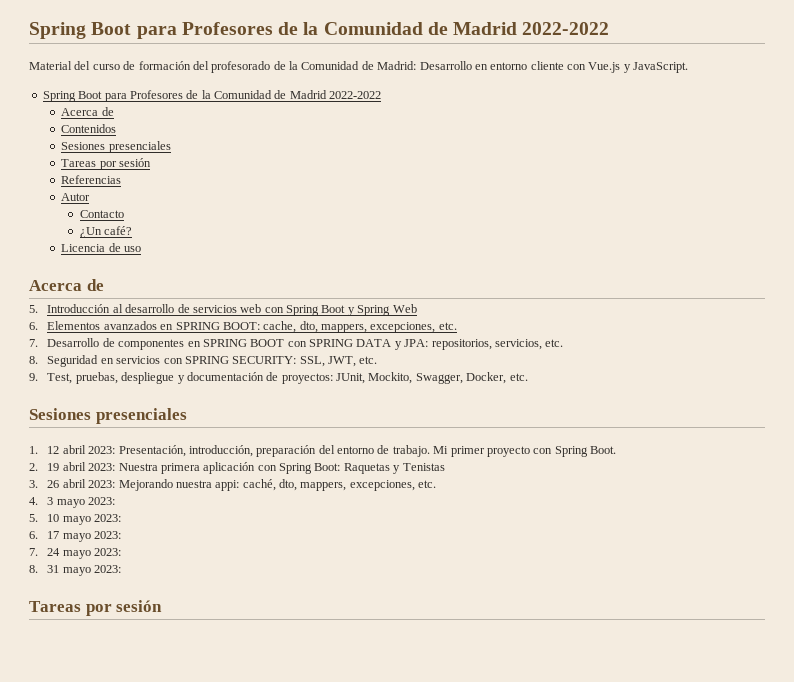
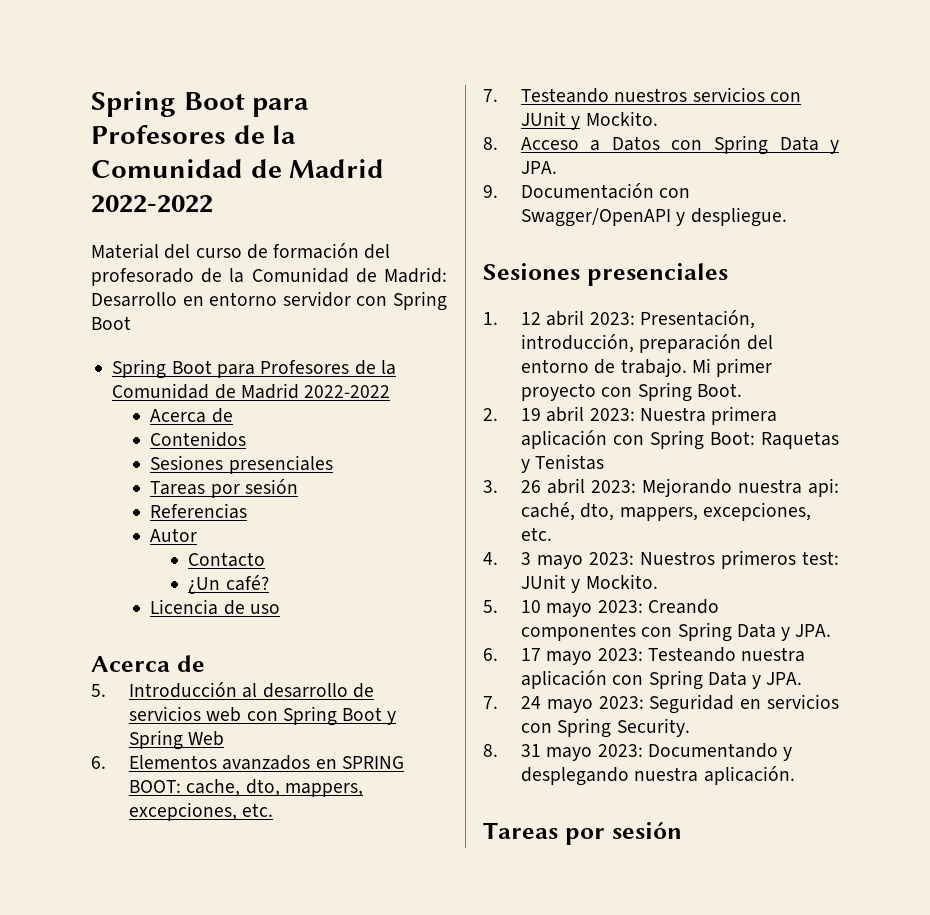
[530,61,689,73] cliente con Vue.js y JavaScript. -> [282,291,448,311] [91,316,131,330] servidor con Spring Boot
[47,338,564,350] [29,355,378,367] [29,372,528,384] Desarrollo de componentes en SPRING BOOT con SPRING DATA y JPA: repositorios, servicios, etc. // 8. Seguridad en servicios con SPRING SECURITY: SSL, JWT, etc. // 9. Test, pruebas, despliegue y documentación de proyectos: JUnit, Mockito, Swagger, Docker, etc. -> [520,87,801,103] [520,111,658,130] [483,135,839,155] [520,161,557,174] [483,183,691,199] [520,207,787,227] Testeando nuestros servicios con JUnit y Mockito. // 8. Acceso a Datos con Spring Data y JPA. // 9. Documentación con Swagger/OpenAPI y despliegue.
[215,480,240,491] appi: -> [808,478,839,497] api:
[29,514,122,525] [29,531,122,542] [29,548,122,559] // 5. 10 mayo 2023: // 6. 17 mayo 2023: // 7. 24 mayo 2023: -> [639,550,839,569] [520,574,658,593] [483,599,719,617] [520,622,832,642] [483,647,806,665] [520,670,803,690] [483,694,839,714] [520,718,690,738] Nuestros primeros test: JUnit y Mockito. // 5. 10 mayo 2023: Creando componentes con Spring Data y JPA. // 6. 17 mayo 2023: Testeando nuestra aplicación con Spring Data y JPA. // 7. 24 mayo 2023: Seguridad en servicios con Spring Security.
(122, 569) none -> [647,743,793,761] [520,766,795,786] Documentando y desplegando nuestra aplicación.

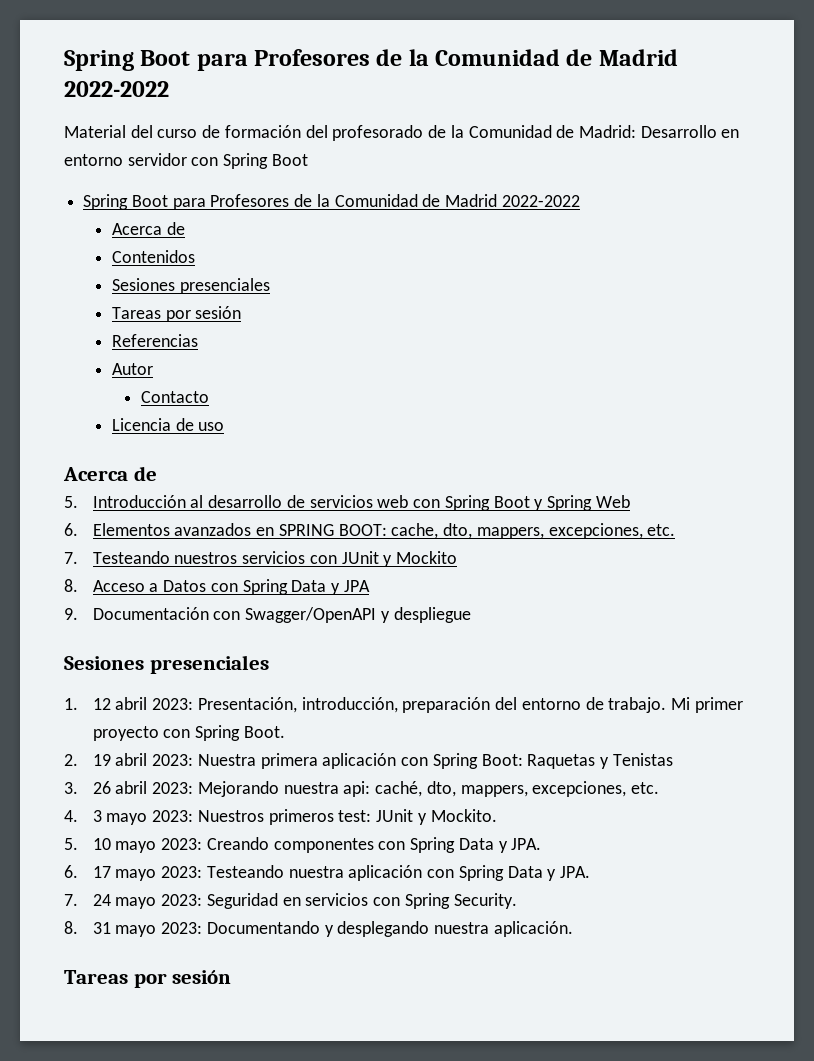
[188,575,269,594] // ¿Un café? -> (209, 397) none
[585,111,658,126] Mockito. -> [396,551,458,564] Mockito
[520,161,557,174] JPA. -> [343,580,370,592] JPA
[690,207,787,227] despliegue. -> [393,607,471,623] despliegue

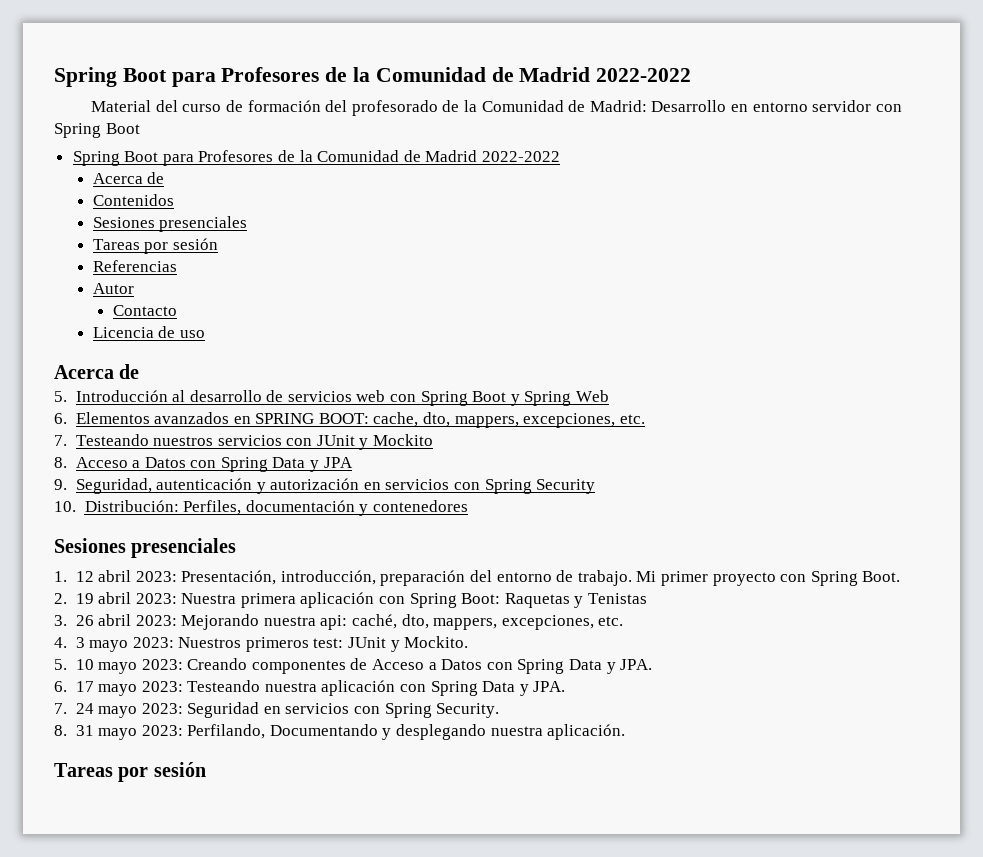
[92,607,471,623] Documentación con Swagger/OpenAPI y despliegue -> [75,478,596,494] [54,500,468,516] Seguridad, autenticación y autorización en servicios con Spring Security // 10. Distribución: Perfiles, documentación y contenedores
(374, 845) none -> [350,658,483,670] de Acceso a Datos
(203, 928) none -> [187,724,266,739] Perfilando,

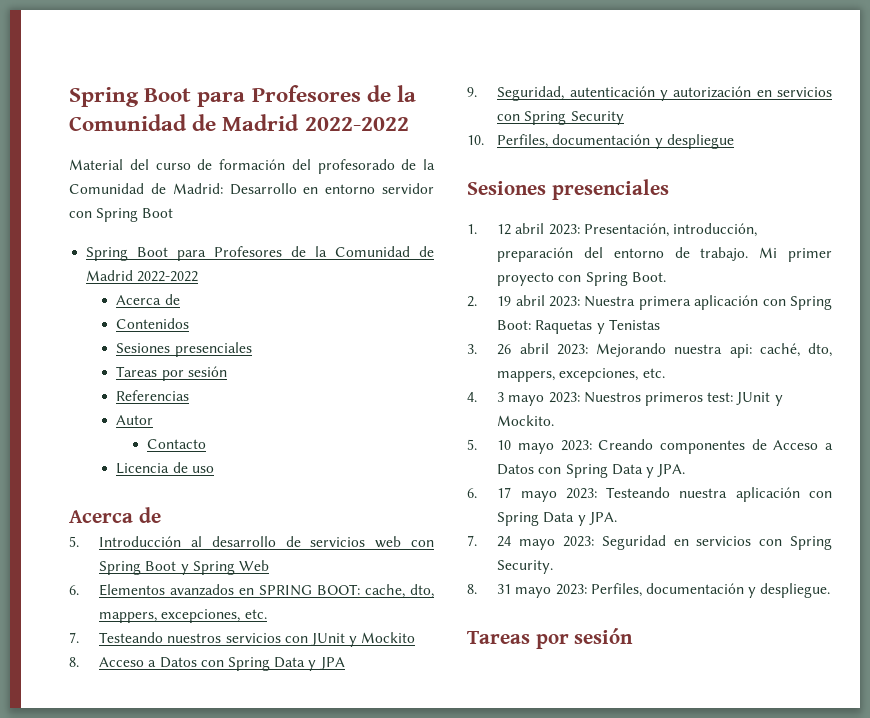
[84,500,468,516] Distribución: Perfiles, documentación y contenedores -> [497,134,734,149] Perfiles, documentación y despliegue
[187,724,626,740] Perfilando, Documentando y desplegando nuestra aplicación. -> [590,583,831,598] Perfiles, documentación y despliegue.

